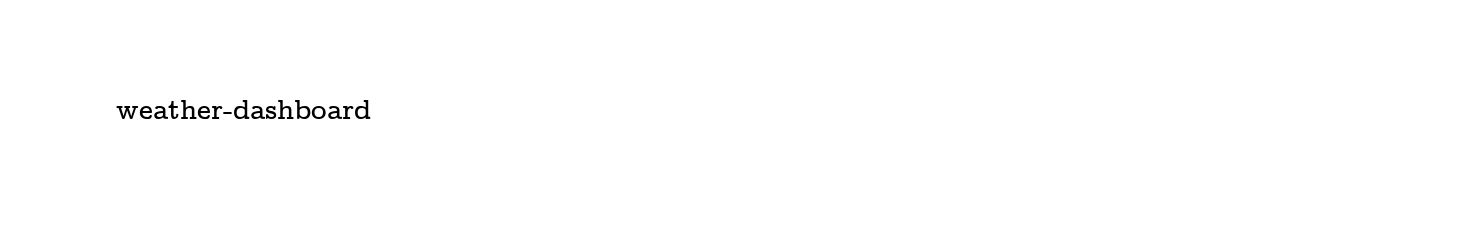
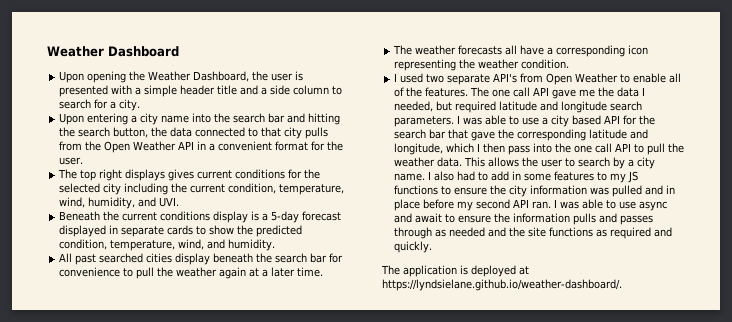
[116,100,371,119] weather-dashboard -> [47,46,179,57] [59,71,304,83] [59,85,343,97] [59,99,141,111] [59,113,341,125] [59,127,329,139] [59,141,344,153] [59,157,84,165] [58,169,321,181] [59,183,345,195] [59,197,180,209] [59,211,342,223] [59,225,303,237] [59,239,276,251] [59,253,344,265] [59,267,324,279] [393,45,649,57] [394,59,570,71] [394,73,682,85] [394,87,646,99] [394,101,643,113] [394,115,656,127] [394,129,649,141] [394,143,685,155] [394,157,656,169] [394,171,639,183] [394,185,676,197] [394,199,668,211] [394,213,654,225] [394,227,673,239] [394,241,433,253] [381,265,529,277] [382,279,622,291] Weather Dashboard // Upon opening the Weather Dashboard, the user is presented with a simple header title and a side column to search for a city. // Upon entering a city name into the search bar and hitting the search button, the data connected to that city pulls from the Open Weather API in a convenient format for the user. // The top right displays gives current conditions for the selected city including the current condition, temperature, wind, humidity, and UVI. // Beneath the current conditions display is a 5-day forecast displayed in separate cards to show the predicted condition, temperature, wind, and humidity. // All past searched cities display beneath the search bar for convenience to pull the weather again at a later time. // The weather forecasts all have a corresponding icon representing the weather condition. // I used two separate API's from Open Weather to enable all of the features. The one call API gave me the data I needed, but required latitude and longitude search parameters. I was able to use a city based API for the search bar that gave the corresponding latitude and longitude, which I then pass into the one call API to pull the weather data. This allows the user to search by a city name. I also had to add in some features to my JS functions to ensure the city information was pulled and in place before my second API ran. I was able to use async and await to ensure the information pulls and passes through as needed and the site functions as required and quickly. // The application is deployed at https://lyndsielane.github.io/weather-dashboard/.

